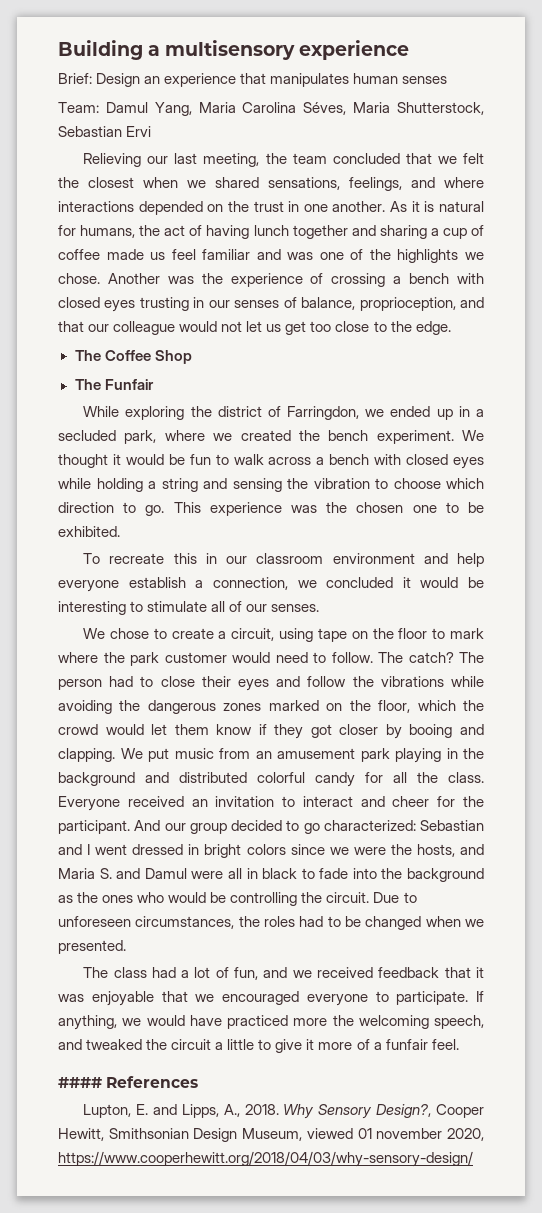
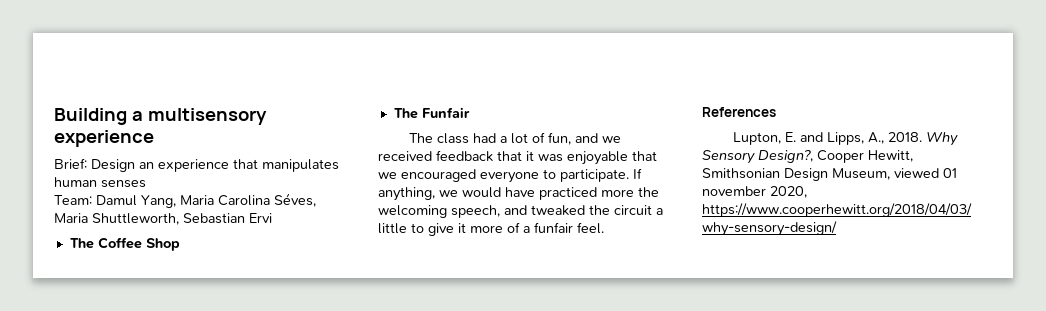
[397,102,485,115] Shutterstock, -> [92,213,179,225] Shuttleworth,
[83,153,485,167] [58,177,484,191] [58,201,484,215] [58,225,484,239] [58,249,484,263] [58,273,485,287] [58,297,485,312] [58,321,451,335] // Relieving our last meeting, the team concluded that we felt the closest when we shared sensations, feelings, and where interactions depended on the trust in one another. As it is natural for humans, the act of having lunch together and sharing a cup of coffee made us feel familiar and was one of the highlights we chose. Another was the experience of crossing a bench with closed eyes trusting in our senses of balance, proprioception, and that our colleague would not let us get too close to the edge. -> (272, 218) none
[83,406,484,420] [58,430,484,444] [58,454,485,469] [58,478,484,492] [58,502,484,516] [58,526,120,537] [83,553,484,567] [58,577,484,592] [58,601,320,615] [83,628,484,642] [58,652,484,666] [58,676,484,691] [58,700,485,714] [58,724,484,739] [58,748,484,763] [58,772,484,787] [58,796,484,811] [58,820,484,834] [58,844,484,858] [58,868,484,882] [58,892,417,906] [58,916,484,930] [58,940,126,954] // While exploring the district of Farringdon, we ended up in a secluded park, where we created the bench experiment. We thought it would be fun to walk across a bench with closed eyes while holding a string and sensing the vibration to choose which direction to go. This experience was the chosen one to be exhibited. // To recreate this in our classroom environment and help everyone establish a connection, we concluded it would be interesting to stimulate all of our senses. // We chose to create a circuit, using tape on the floor to mark where the park customer would need to follow. The catch? The person had to close their eyes and follow the vibrations while avoiding the dangerous zones marked on the floor, which the crowd would let them know if they got closer by booing and clapping. We put music from an amusement park playing in the background and distributed colorful candy for all the class. Everyone received an invitation to interact and cheer for the participant. And our group decided to go characterized: Sebastian and I went dressed in bright colors since we were the hosts, and Maria S. and Damul were all in black to fade into the background as the ones who would be controlling the circuit. Due to unforeseen circumstances, the roles had to be changed when we presented. -> (470, 112) none
[58,1077,102,1088] #### -> (604, 228) none

